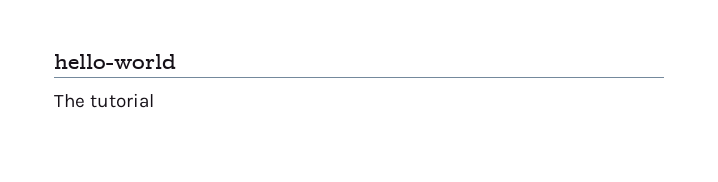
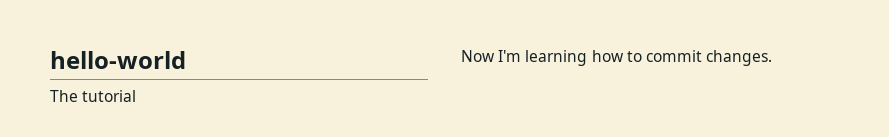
(155, 100) none -> [461,50,773,66] // Now I'm learning how to commit changes.

